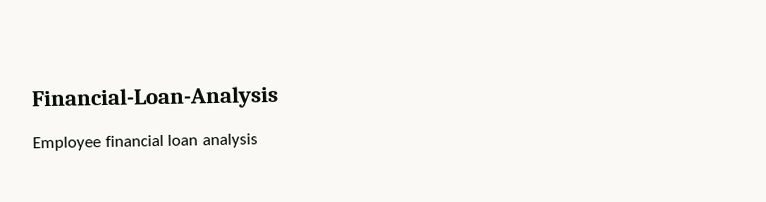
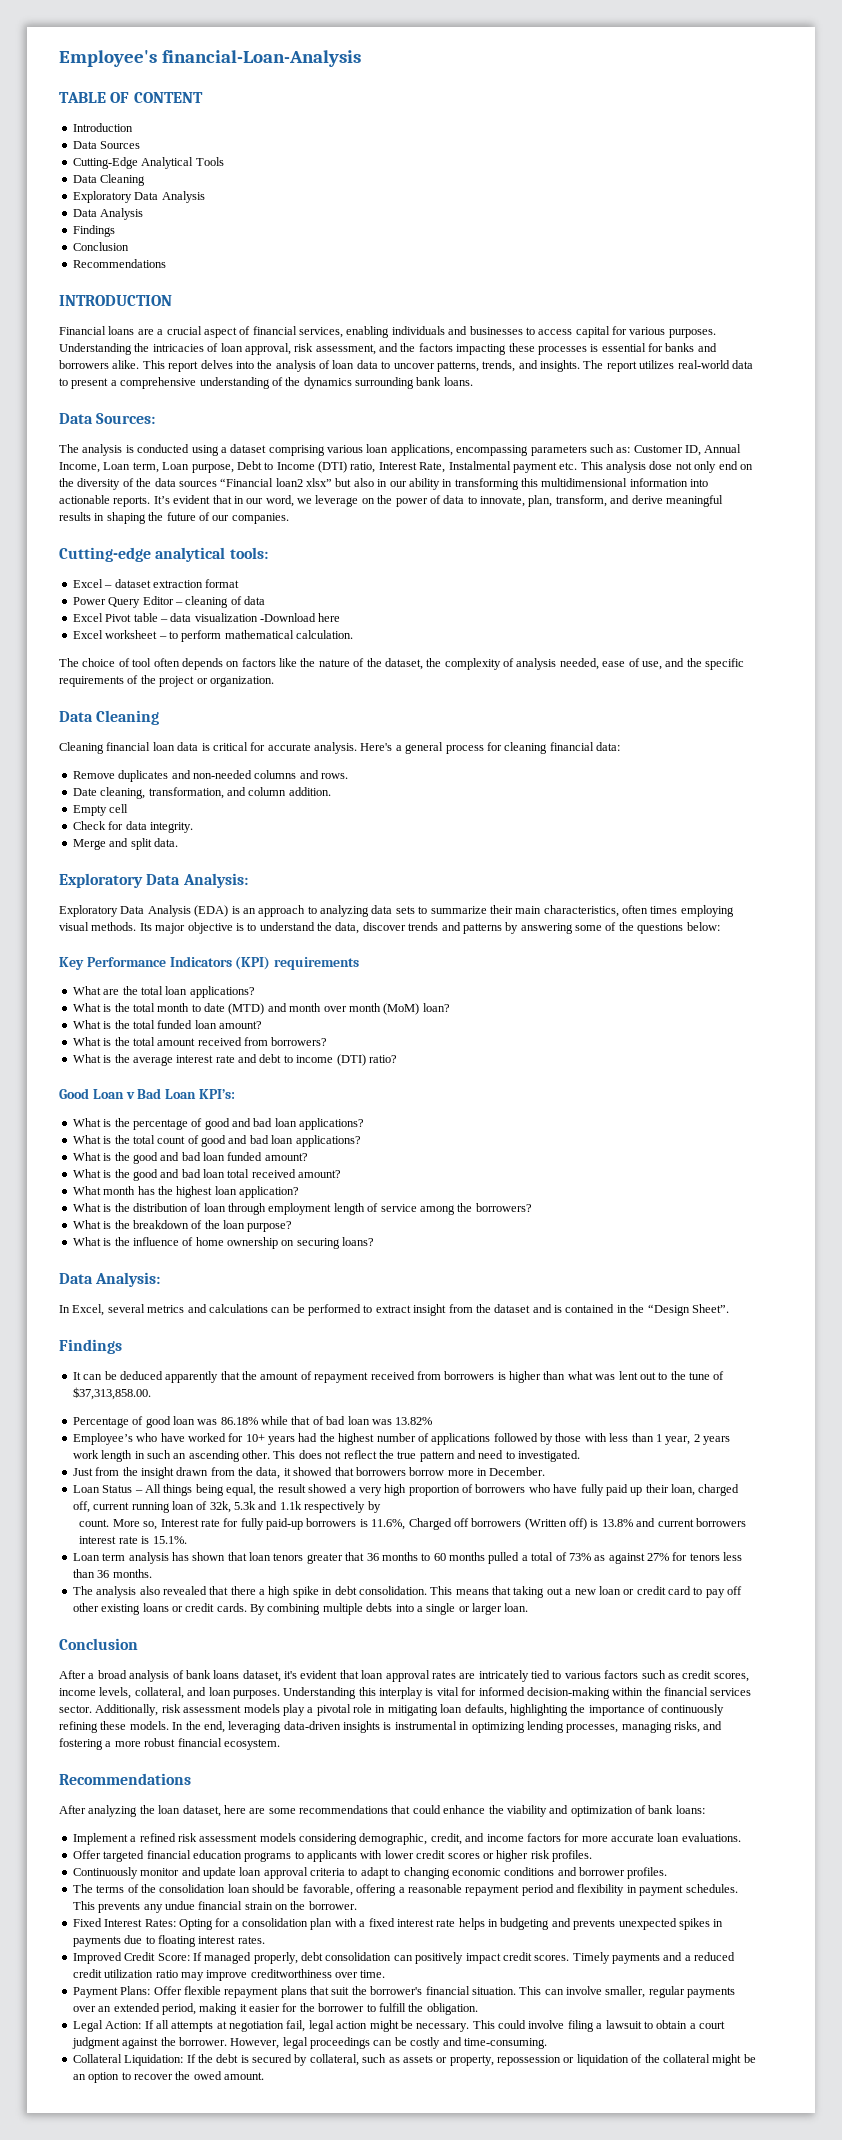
[31,85,279,112] [32,133,258,152] Financial-Loan-Analysis // Employee financial loan analysis -> [59,50,361,67] [59,92,203,103] [72,123,133,132] [72,141,141,149] [72,157,224,169] [72,174,146,186] [72,191,205,203] [72,208,144,220] [72,225,115,237] [72,242,129,251] [72,259,166,268] [59,295,172,306] [59,326,716,338] [59,343,717,355] [59,360,753,372] [59,377,473,389] [59,413,156,424] [59,444,742,456] [59,461,753,473] [59,478,709,490] [59,495,723,507] [59,512,289,524] [59,547,268,562] [72,579,240,588] [72,596,265,608] [72,613,341,622] [72,630,353,642] [59,658,744,670] [59,675,274,687] [59,710,160,725] [59,742,620,754] [72,770,348,782] [72,787,331,799] [72,804,129,816] [72,821,193,833] [72,838,178,850] [59,873,248,888] [59,905,734,917] [59,922,720,934] [59,956,360,970] [72,986,255,998] [72,1003,450,1015] [72,1020,262,1029] [72,1037,328,1046] [72,1054,397,1066] [59,1088,235,1099] [72,1118,365,1130] [72,1135,361,1147] [72,1152,308,1164] [72,1169,342,1181] [72,1186,299,1198] [72,1203,532,1215] [72,1220,293,1232] [72,1237,375,1249] [59,1272,161,1287] [59,1304,729,1316] [59,1339,122,1354] [72,1371,725,1383] [72,1387,151,1400] [72,1416,433,1428] [72,1433,730,1445] [72,1450,581,1462] [72,1467,546,1479] [72,1484,740,1496] [72,1501,381,1513] [79,1518,746,1530] [79,1536,187,1544] [72,1552,743,1564] [72,1569,152,1578] [72,1586,743,1598] [72,1603,529,1615] [59,1638,138,1650] [59,1670,749,1682] [59,1687,752,1699] [59,1704,725,1716] [59,1721,723,1733] [59,1738,280,1750] [59,1773,191,1785] [59,1805,705,1817] [72,1833,741,1845] [72,1850,592,1862] [72,1867,668,1879] [72,1884,738,1896] [72,1901,357,1913] [72,1918,724,1930] [72,1935,265,1947] [72,1952,736,1964] [72,1969,386,1981] [72,1986,736,1998] [72,2003,478,2015] [72,2020,725,2032] [71,2037,547,2049] [72,2054,756,2066] [72,2071,264,2083] Employee's financial-Loan-Analysis // TABLE OF CONTENT // Introduction // Data Sources // Cutting-Edge Analytical Tools // Data Cleaning // Exploratory Data Analysis // Data Analysis // Findings // Conclusion // Recommendations // INTRODUCTION // Financial loans are a crucial aspect of financial services, enabling individuals and businesses to access capital for various purposes. Understanding the intricacies of loan approval, risk assessment, and the factors impacting these processes is essential for banks and borrowers alike. This report delves into the analysis of loan data to uncover patterns, trends, and insights. The report utilizes real-world data to present a comprehensive understanding of the dynamics surrounding bank loans. // Data Sources: // The analysis is conducted using a dataset comprising various loan applications, encompassing parameters such as: Customer ID, Annual Income, Loan term, Loan purpose, Debt to Income (DTI) ratio, Interest Rate, Instalmental payment etc. This analysis dose not only end on the diversity of the data sources “Financial loan2 xlsx” but also in our ability in transforming this multidimensional information into actionable reports. It’s evident that in our word, we leverage on the power of data to innovate, plan, transform, and derive meaningful results in shaping the future of our companies. // Cutting-edge analytical tools: // Excel – dataset extraction format // Power Query Editor – cleaning of data // Excel Pivot table – data visualization -Download here // Excel worksheet – to perform mathematical calculation. // The choice of tool often depends on factors like the nature of the dataset, the complexity of analysis needed, ease of use, and the specific requirements of the project or organization. // Data Cleaning // Cleaning financial loan data is critical for accurate analysis. Here's a general process for cleaning financial data: // Remove duplicates and non-needed columns and rows. // Date cleaning, transformation, and column addition. // Empty cell // Check for data integrity. // Merge and split data. // Exploratory Data Analysis: // Exploratory Data Analysis (EDA) is an approach to analyzing data sets to summarize their main characteristics, often times employing visual methods. Its major objective is to understand the data, discover trends and patterns by answering some of the questions below: // Key Performance Indicators (KPI) requirements // What are the total loan applications? // What is the total month to date (MTD) and month over month (MoM) loan? // What is the total funded loan amount? // What is the total amount received from borrowers? // What is the average interest rate and debt to income (DTI) ratio? // Good Loan v Bad Loan KPI’s: // What is the percentage of good and bad loan applications? // What is the total count of good and bad loan applications? // What is the good and bad loan funded amount? // What is the good and bad loan total received amount? // What month has the highest loan application? // What is the distribution of loan through employment length of service among the borrowers? // What is the breakdown of the loan purpose? // What is the influence of home ownership on securing loans? // Data Analysis: // In Excel, several metrics and calculations can be performed to extract insight from the dataset and is contained in the “Design Sheet”. // Findings // It can be deduced apparently that the amount of repayment received from borrowers is higher than what was lent out to the tune of $37,313,858.00. // Percentage of good loan was 86.18% while that of bad loan was 13.82% // Employee’s who have worked for 10+ years had the highest number of applications followed by those with less than 1 year, 2 years work length in such an ascending other. This does not reflect the true pattern and need to investigated. // Just from the insight drawn from the data, it showed that borrowers borrow more in December. // Loan Status – All things being equal, the result showed a very high proportion of borrowers who have fully paid up their loan, charged off, current running loan of 32k, 5.3k and 1.1k respectively by // count. More so, Interest rate for fully paid-up borrowers is 11.6%, Charged off borrowers (Written off) is 13.8% and current borrowers interest rate is 15.1%. // Loan term analysis has shown that loan tenors greater that 36 months to 60 months pulled a total of 73% as against 27% for tenors less than 36 months. // The analysis also revealed that there a high spike in debt consolidation. This means that taking out a new loan or credit card to pay off other existing loans or credit cards. By combining multiple debts into a single or larger loan. // Conclusion // After a broad analysis of bank loans dataset, it's evident that loan approval rates are intricately tied to various factors such as credit scores, income levels, collateral, and loan purposes. Understanding this interplay is vital for informed decision-making within the financial services sector. Additionally, risk assessment models play a pivotal role in mitigating loan defaults, highlighting the importance of continuously refining these models. In the end, leveraging data-driven insights is instrumental in optimizing lending processes, managing risks, and fostering a more robust financial ecosystem. // Recommendations // After analyzing the loan dataset, here are some recommendations that could enhance the viability and optimization of bank loans: // Implement a refined risk assessment models considering demographic, credit, and income factors for more accurate loan evaluations. // Offer targeted financial education programs to applicants with lower credit scores or higher risk profiles. // Continuously monitor and update loan approval criteria to adapt to changing economic conditions and borrower profiles. // The terms of the consolidation loan should be favorable, offering a reasonable repayment period and flexibility in payment schedules. This prevents any undue financial strain on the borrower. // Fixed Interest Rates: Opting for a consolidation plan with a fixed interest rate helps in budgeting and prevents unexpected spikes in payments due to floating interest rates. // Improved Credit Score: If managed properly, debt consolidation can positively impact credit scores. Timely payments and a reduced credit utilization ratio may improve creditworthiness over time. // Payment Plans: Offer flexible repayment plans that suit the borrower's financial situation. This can involve smaller, regular payments over an extended period, making it easier for the borrower to fulfill the obligation. // Legal Action: If all attempts at negotiation fail, legal action might be necessary. This could involve filing a lawsuit to obtain a court judgment against the borrower. However, legal proceedings can be costly and time-consuming. // Collateral Liquidation: If the debt is secured by collateral, such as assets or property, repossession or liquidation of the collateral might be an option to recover the owed amount.

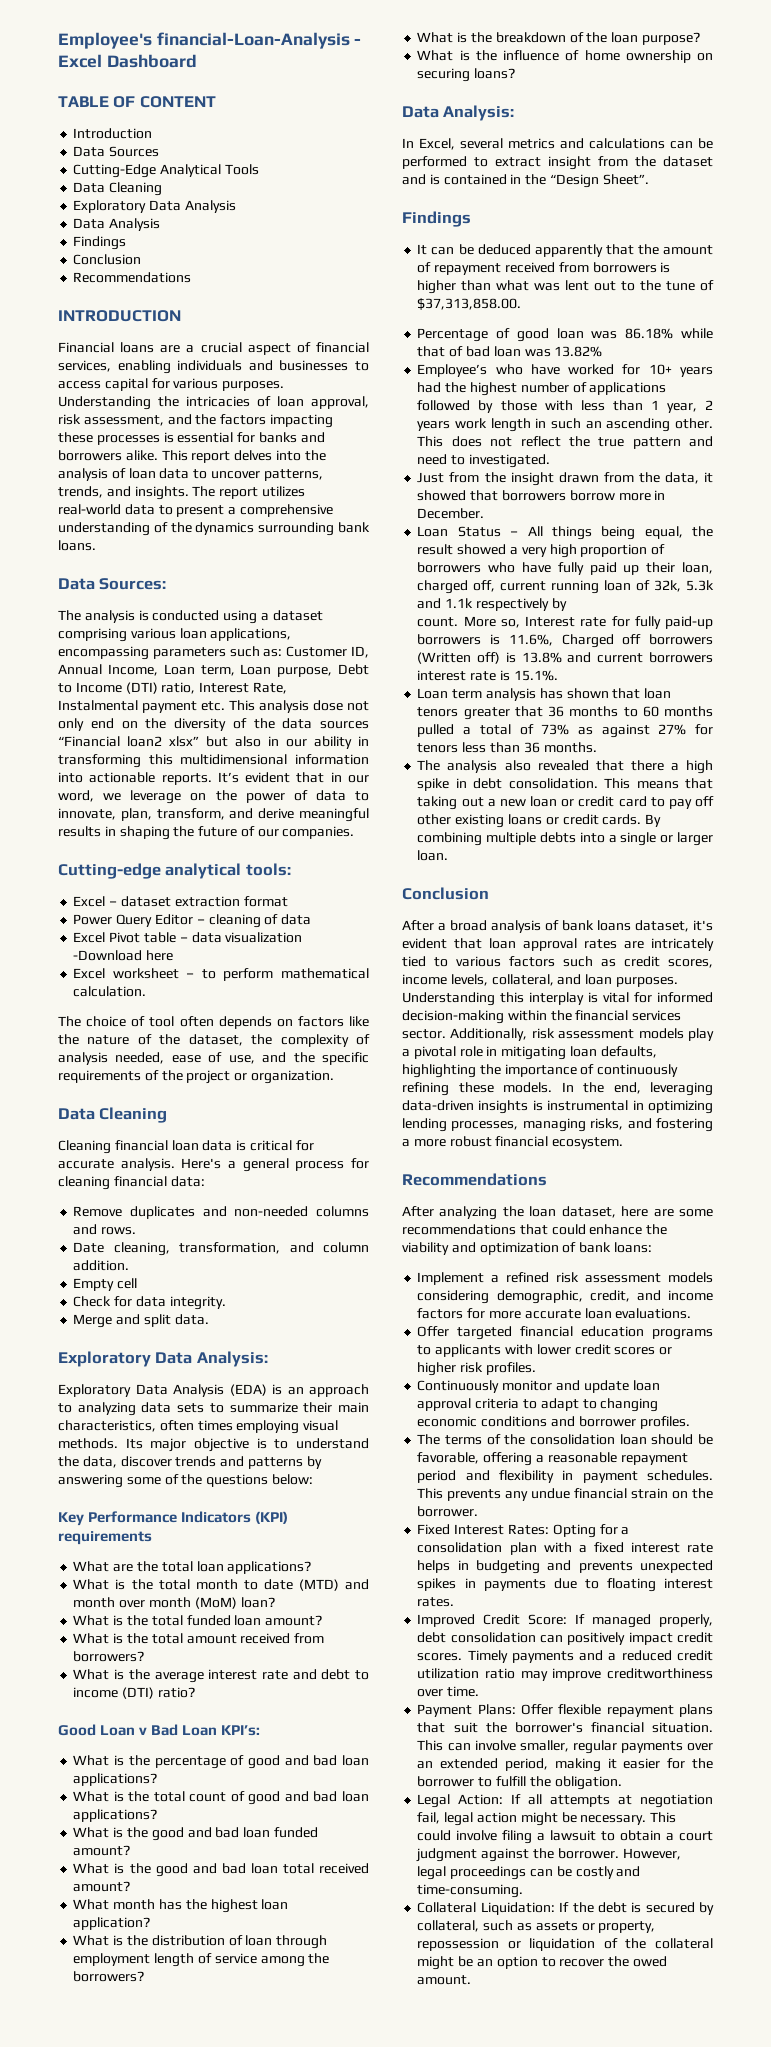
(361, 58) none -> [354,39,362,45] [58,54,197,68] - Excel Dashboard

